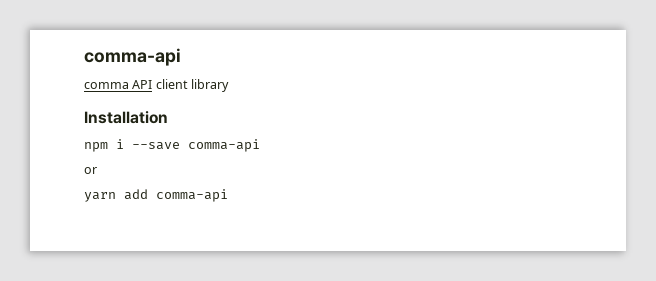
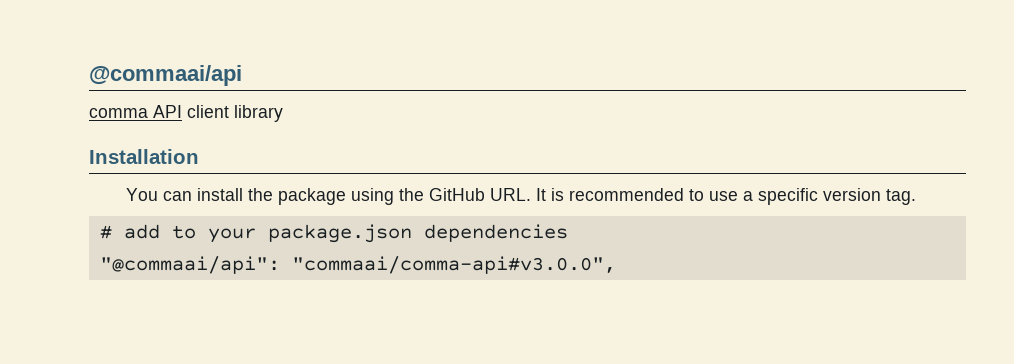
[84,48,181,66] comma-api -> [89,65,242,86] @commaai/api
[84,139,260,152] [84,167,97,174] [84,189,228,202] npm i --save comma-api // or // yarn add comma-api -> [126,188,917,205] [99,224,568,243] [99,256,616,274] You can install the package using the GitHub URL. It is recommended to use a specific version tag. // # add to your package.json dependencies // "@commaai/api": "commaai/comma-api#v3.0.0",

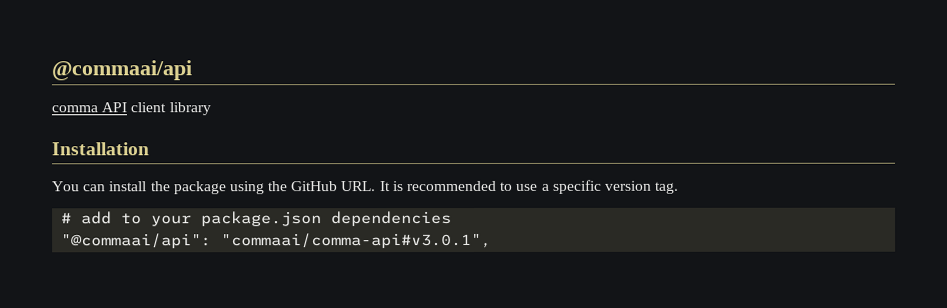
[291,256,616,274] "commaai/comma-api#v3.0.0", -> [221,232,493,249] "commaai/comma-api#v3.0.1",

